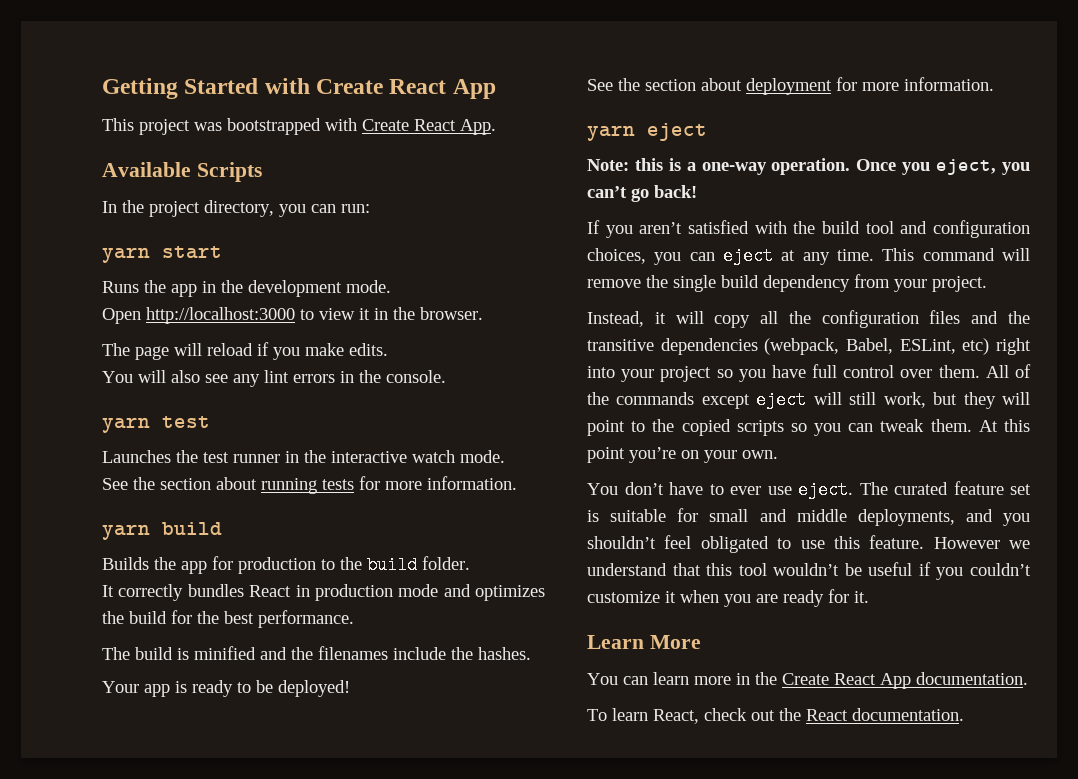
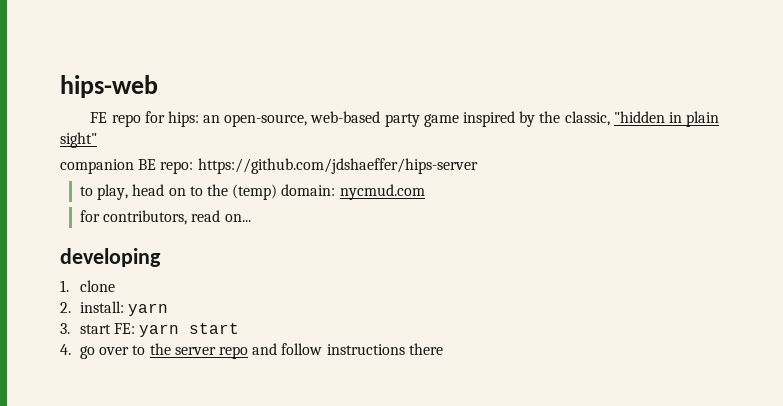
[102,78,496,99] [102,118,496,135] [102,162,262,182] [102,200,370,217] [102,246,222,263] [102,280,391,297] [102,307,483,324] [102,342,388,360] [102,370,446,387] [102,416,210,433] [102,450,505,463] [102,476,517,494] [102,522,222,540] [102,556,470,574] [102,584,545,601] [102,610,354,628] [102,646,531,660] [102,680,350,697] [587,77,994,95] [587,123,707,141] [587,158,1030,175] [587,185,697,202] [587,220,1030,238] [587,247,1030,265] [587,274,987,292] [587,310,1030,328] [587,338,1031,355] [587,364,1031,382] [587,391,1030,409] [587,419,1030,436] [587,447,778,463] [587,481,1031,499] [587,508,1030,526] [587,535,1030,553] [587,562,1031,580] [587,589,869,607] [587,635,701,649] [587,672,1028,689] [587,708,964,724] Getting Started with Create React App // This project was bootstrapped with Create React App. // Available Scripts // In the project directory, you can run: // yarn start // Runs the app in the development mode. // Open http://localhost:3000 to view it in the browser. // The page will reload if you make edits. // You will also see any lint errors in the console. // yarn test // Launches the test runner in the interactive watch mode. // See the section about running tests for more information. // yarn build // Builds the app for production to the build folder. // It correctly bundles React in production mode and optimizes the build for the best performance. // The build is minified and the filenames include the hashes. // Your app is ready to be deployed! // See the section about deployment for more information. // yarn eject // Note: this is a one-way operation. Once you eject, you can’t go back! // If you aren’t satisfied with the build tool and configuration choices, you can eject at any time. This command will remove the single build dependency from your project. // Instead, it will copy all the configuration files and the transitive dependencies (webpack, Babel, ESLint, etc) right into your project so you have full control over them. All of the commands except eject will still work, but they will point to the copied scripts so you can tweak them. At this point you’re on your own. // You don’t have to ever use eject. The curated feature set is suitable for small and middle deployments, and you shouldn’t feel obligated to use this feature. However we understand that this tool wouldn’t be useful if you couldn’t customize it when you are ready for it. // Learn More // You can learn more in the Create React App documentation. // To learn React, check out the React documentation. -> [60,75,158,98] [90,111,720,127] [60,132,97,148] [60,158,478,174] [80,184,425,200] [80,210,251,225] [60,248,161,267] [60,280,116,292] [60,301,169,316] [60,323,240,337] [60,343,443,359] hips-web // FE repo for hips: an open-source, web-based party game inspired by the classic, "hidden in plain sight" // companion BE repo: https://github.com/jdshaeffer/hips-server // to play, head on to the (temp) domain: nycmud.com // for contributors, read on... // developing // 1. clone // 2. install: yarn // 3. start FE: yarn start // 4. go over to the server repo and follow instructions there

